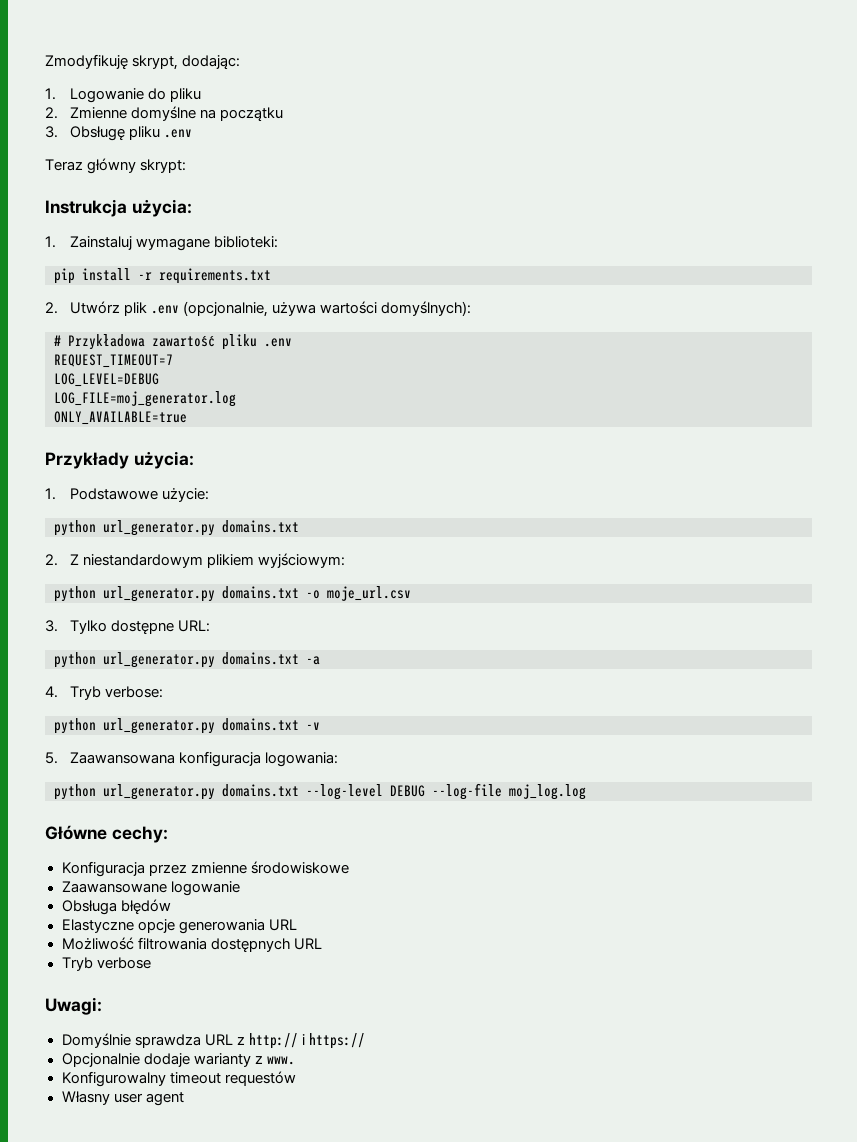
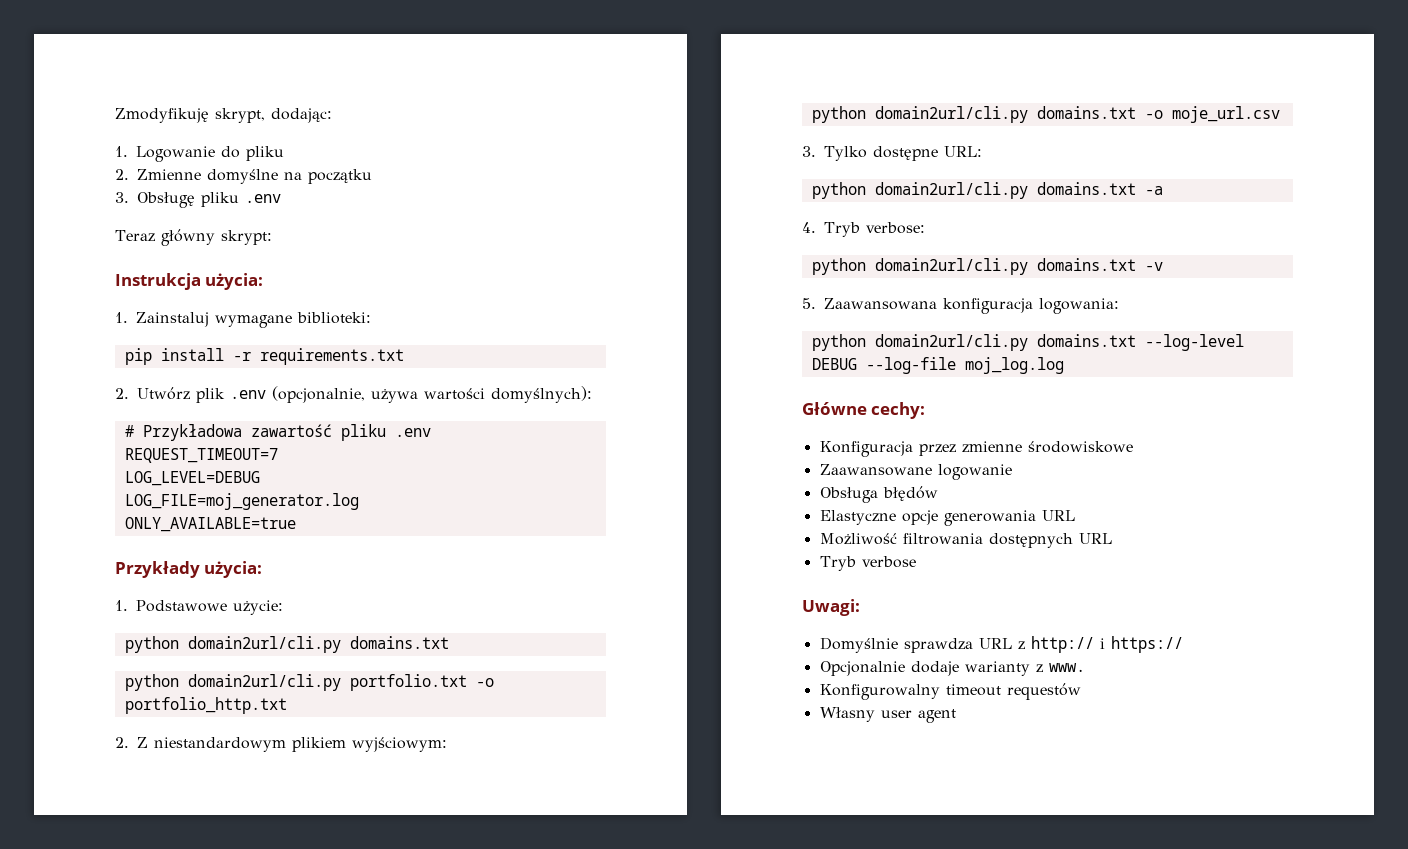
[103,520,299,536] url_generator.py domains.txt -> [187,636,449,653] [124,674,494,691] [124,697,287,714] domain2url/cli.py domains.txt // python domain2url/cli.py portfolio.txt -o portfolio_http.txt
[103,586,215,602] url_generator.py -> [874,106,1028,123] domain2url/cli.py
[103,652,215,668] url_generator.py -> [874,182,1028,199] domain2url/cli.py
[103,718,215,734] url_generator.py -> [874,258,1028,275] domain2url/cli.py
[103,784,215,800] url_generator.py -> [874,334,1028,351] domain2url/cli.py

